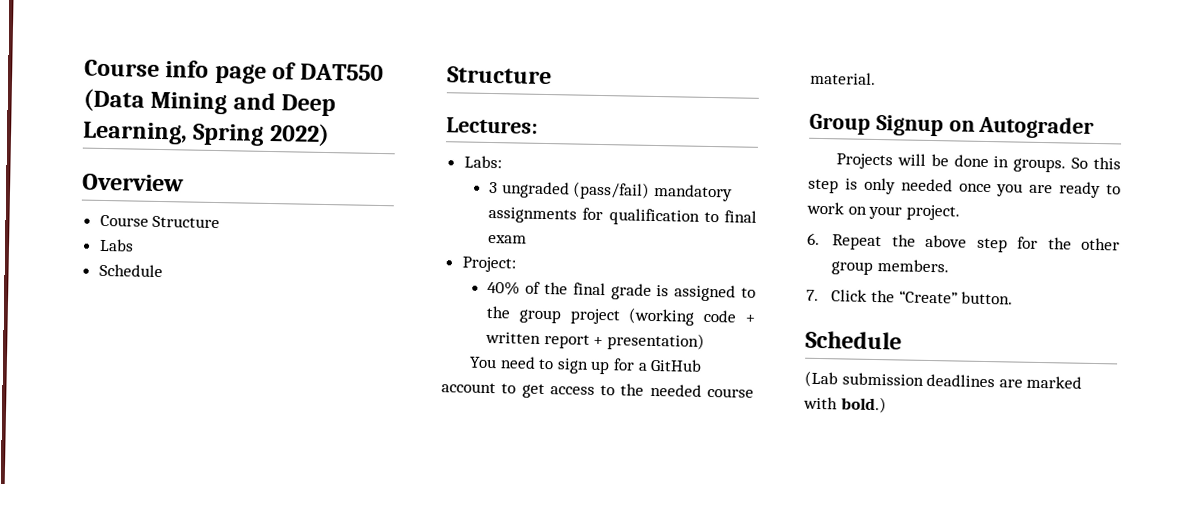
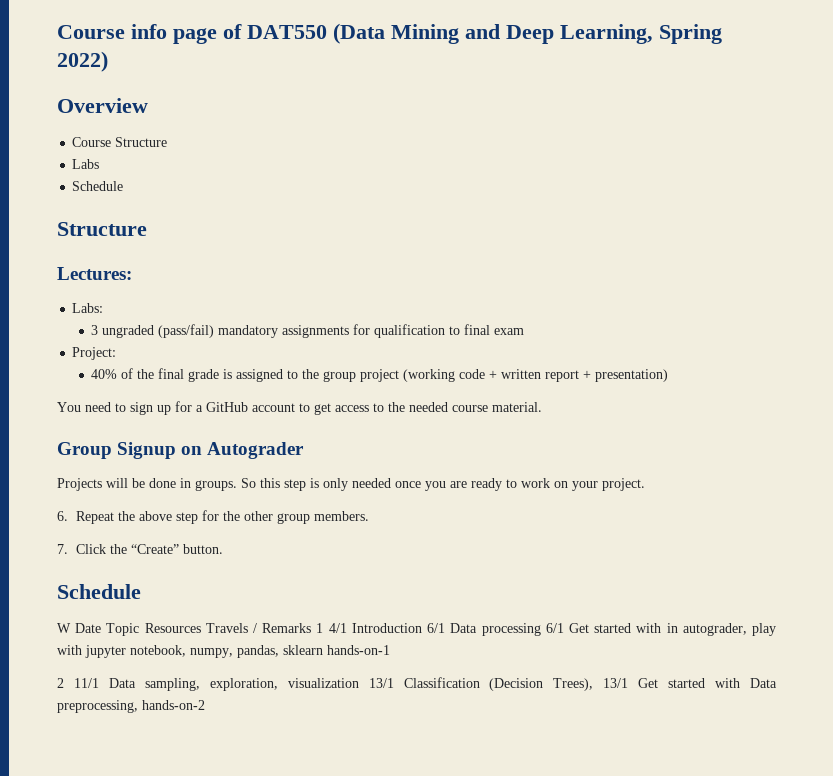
[804,370,1083,389] [803,396,887,414] (Lab submission deadlines are marked with bold.) -> [57,623,777,636] [57,645,390,658] [57,677,778,691] [57,700,205,713] W Date Topic Resources Travels / Remarks 1 4/1 Introduction 6/1 Data processing 6/1 Get started with in autograder, play with jupyter notebook, numpy, pandas, sklearn hands-on-1 // 2 11/1 Data sampling, exploration, visualization 13/1 Classification (Decision Trees), 13/1 Get started with Data preprocessing, hands-on-2

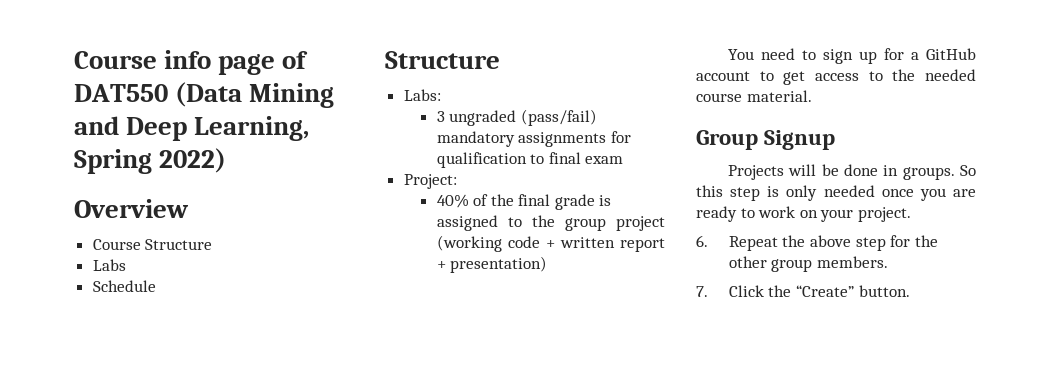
[57,267,132,280] // Lectures: -> (500, 60) none
[181,442,305,459] on Autograder -> (836, 140) none
[57,584,141,599] [57,623,777,636] [57,645,390,658] [57,677,778,691] [57,700,205,713] // Schedule // W Date Topic Resources Travels / Remarks 1 4/1 Introduction 6/1 Data processing 6/1 Get started with in autograder, play with jupyter notebook, numpy, pandas, sklearn hands-on-1 // 2 11/1 Data sampling, exploration, visualization 13/1 Classification (Decision Trees), 13/1 Get started with Data preprocessing, hands-on-2 -> (910, 291) none

